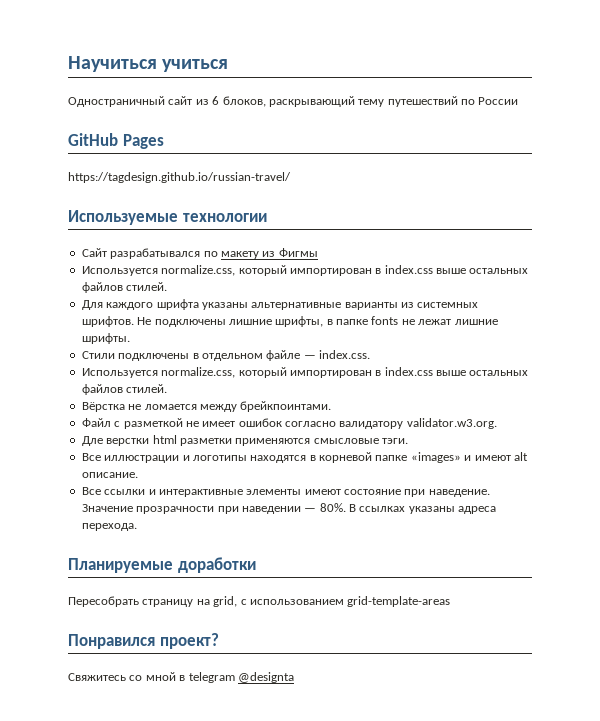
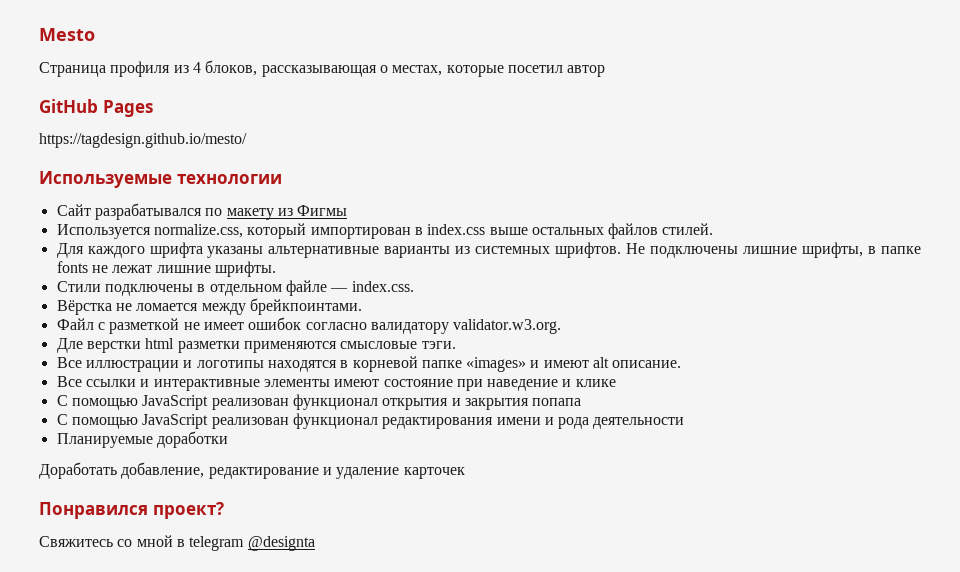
[68,56,229,72] [68,96,519,107] Научиться учиться // Одностраничный сайт из 6 блоков, раскрывающий тему путешествий по России -> [39,28,95,41] [39,60,606,77] Mesto // Страница профиля из 4 блоков, рассказывающая о местах, которые посетил автор
[68,172,291,183] https://tagdesign.github.io/russian-travel/ -> [39,133,247,148] https://tagdesign.github.io/mesto/
[81,367,529,378] [81,384,168,395] // Используется normalize.css, который импортирован в index.css выше остальных файлов стилей. -> (414, 286) none
[428,489,490,497] [81,503,497,514] [81,523,137,531] [68,557,256,573] [68,596,451,607] наведение. Значение прозрачности при наведении — 80%. В ссылках указаны адреса перехода. // Планируемые доработки // Пересобрать страницу на grid, с использованием grid-template-areas -> [487,379,616,391] [56,394,582,410] [56,413,685,429] [56,431,228,448] [39,462,465,479] наведение и клике // С помощью JavaScript реализован функционал открытия и закрытия попапа // С помощью JavaScript реализован функционал редактирования имени и рода деятельности // Планируемые доработки // Доработать добавление, редактирование и удаление карточек

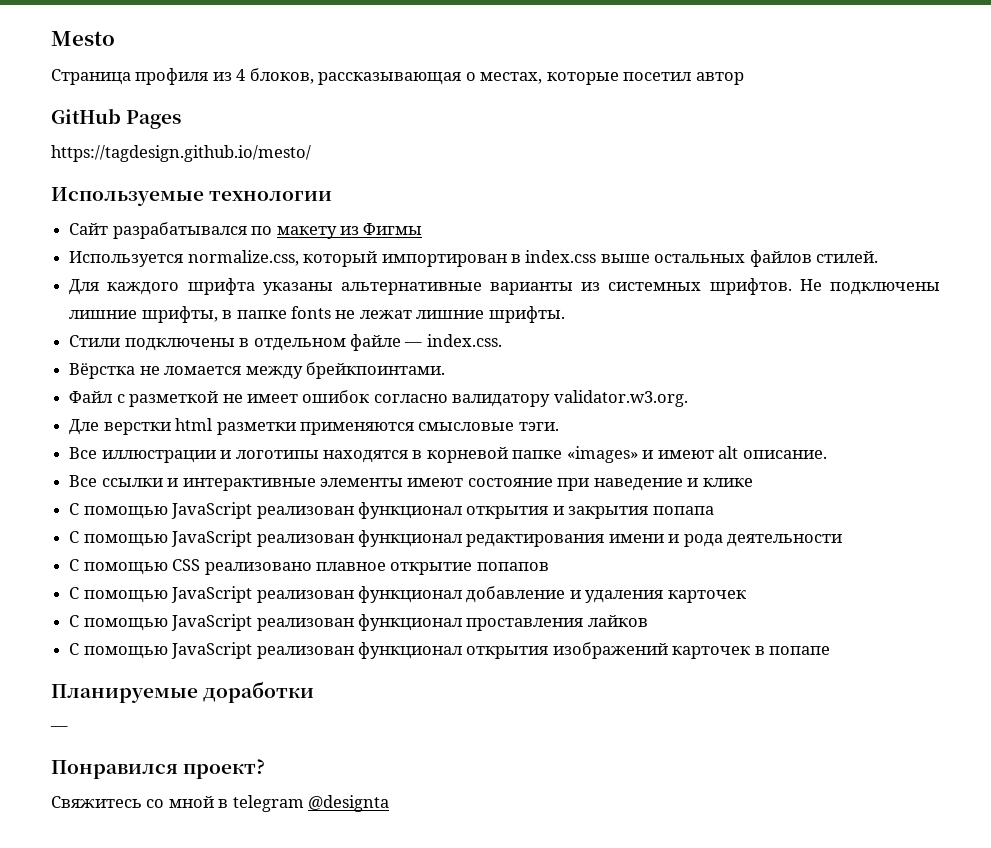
[56,431,228,448] [39,462,465,479] Планируемые доработки // Доработать добавление, редактирование и удаление карточек -> [69,559,549,575] [69,586,746,603] [69,614,648,631] [69,642,831,659] [51,681,315,703] [50,726,68,731] С помощью CSS реализовано плавное открытие попапов // С помощью JavaScript реализован функционал добавление и удаления карточек // С помощью JavaScript реализован функционал проставления лайков // С помощью JavaScript реализован функционал открытия изображений карточек в попапе // Планируемые доработки // —

